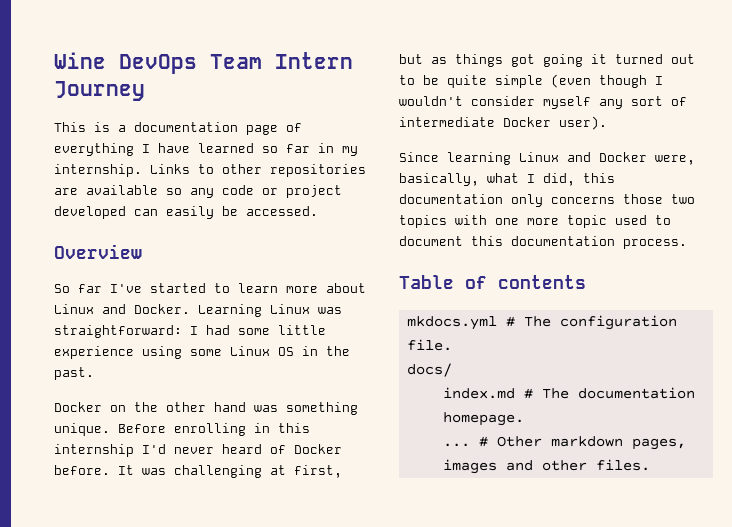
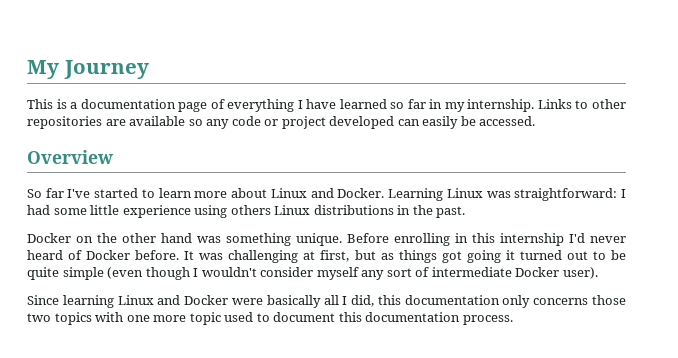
[54,52,353,74] Wine DevOps Team Intern -> [27,60,59,79] My
[190,346,294,356] some Linux OS -> [230,205,394,215] others Linux distributions
[655,155,695,165] [399,173,519,186] were, basically, what -> [231,295,339,308] were basically all
[399,275,586,289] [406,315,677,330] [406,339,452,351] [406,363,452,377] [442,387,695,399] [442,412,524,426] [442,436,686,450] [442,459,650,474] // Table of contents // mkdocs.yml # The configuration file. // docs/ // index.md # The documentation homepage. // ... # Other markdown pages, images and other files. -> (513, 320) none

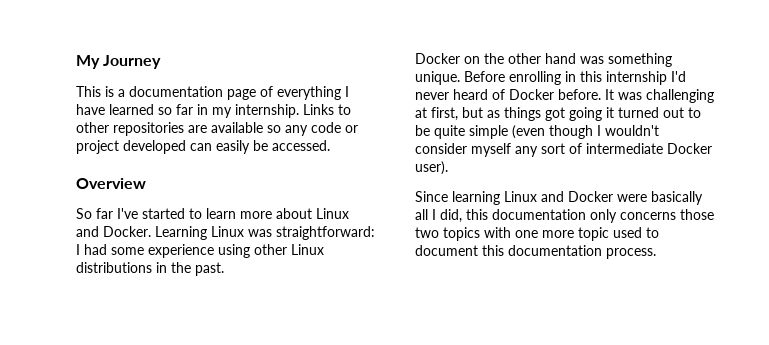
[90,205,120,215] little -> (144, 251) none
[230,205,271,215] others -> [254,244,287,255] other

